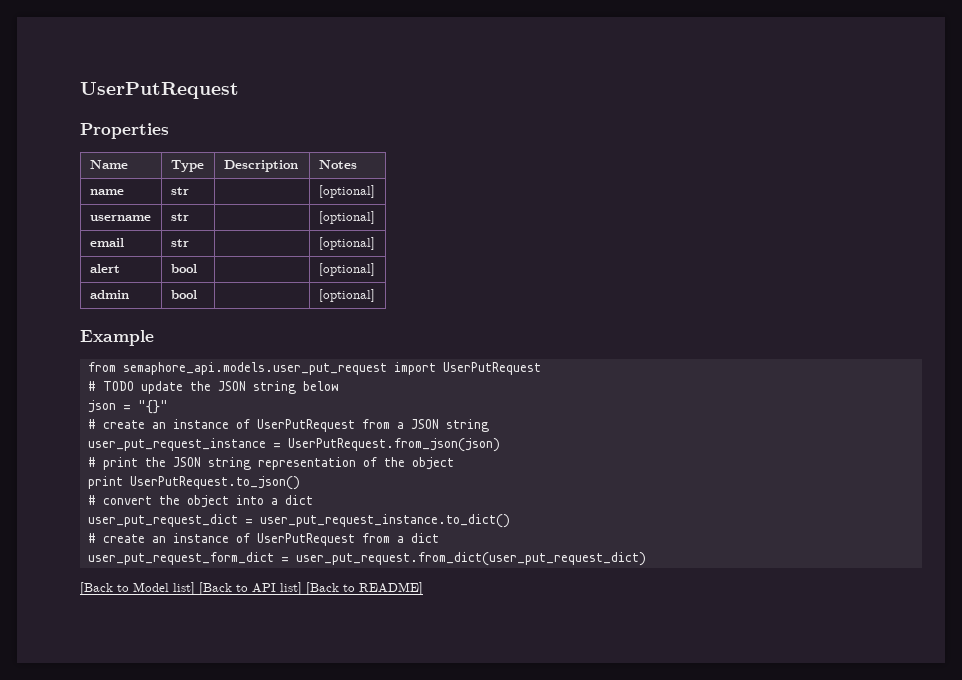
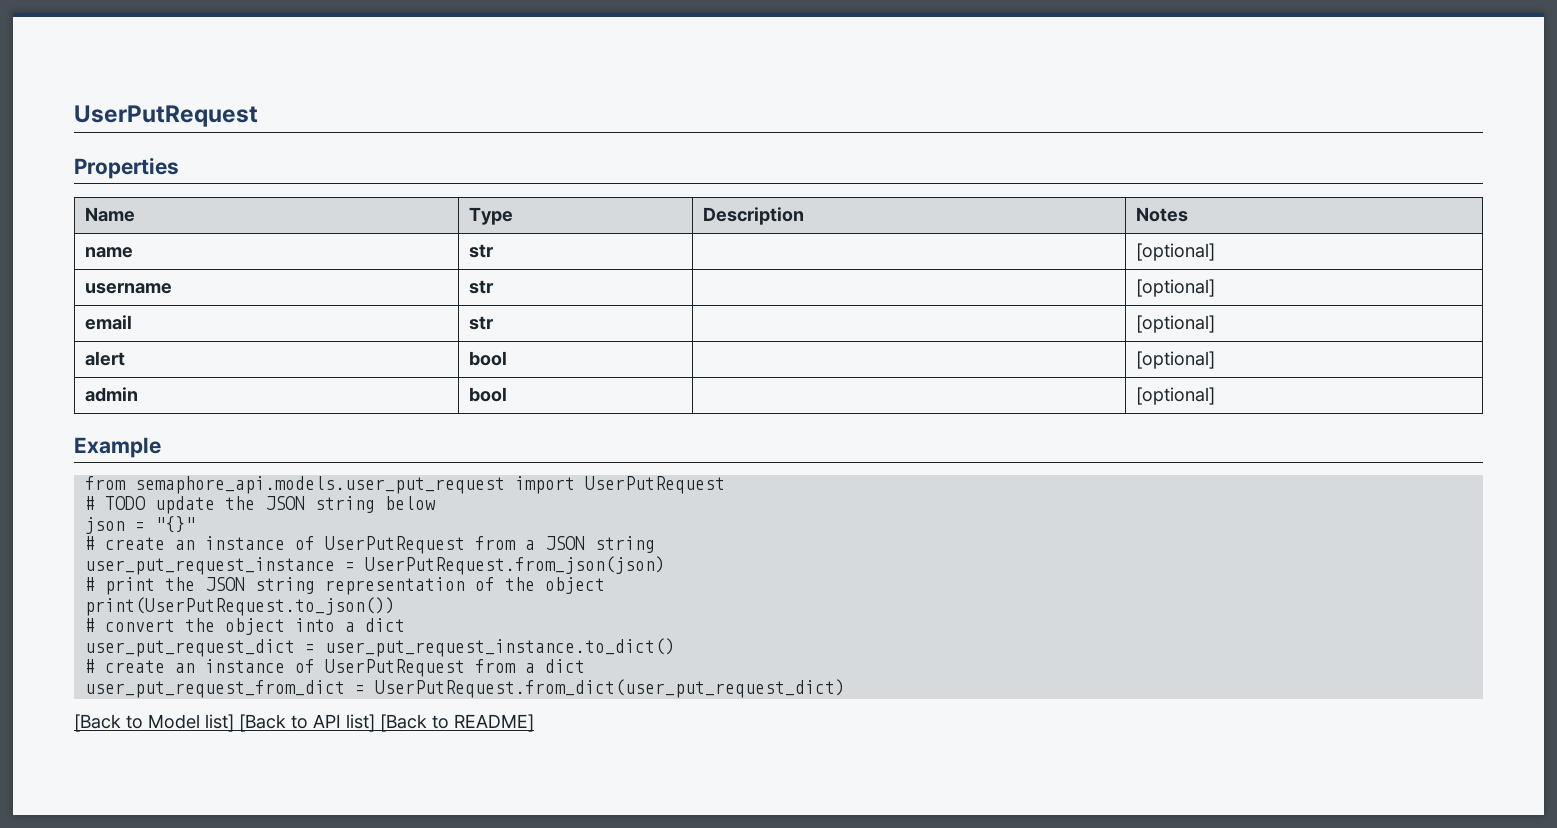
[87,476,300,490] print UserPutRequest.to_json() -> [85,597,396,616] print(UserPutRequest.to_json())
[87,552,646,566] user_put_request_form_dict = user_put_request.from_dict(user_put_request_dict) -> [85,679,846,698] user_put_request_from_dict = UserPutRequest.from_dict(user_put_request_dict)

